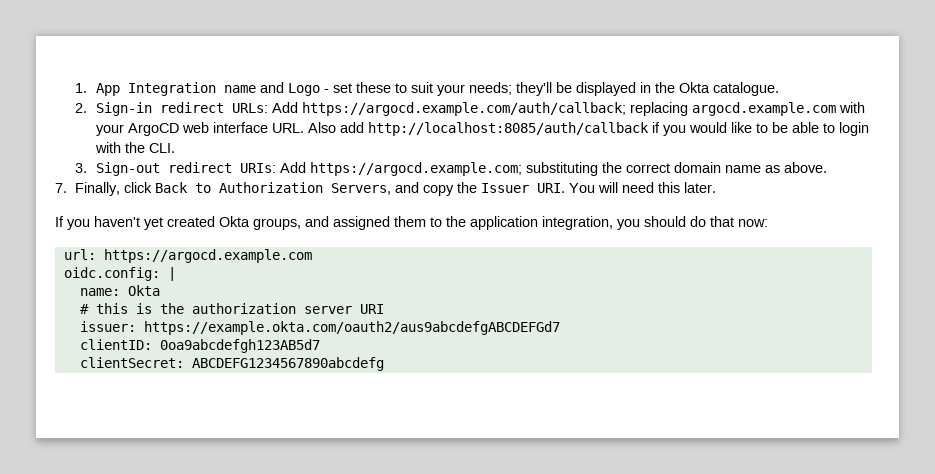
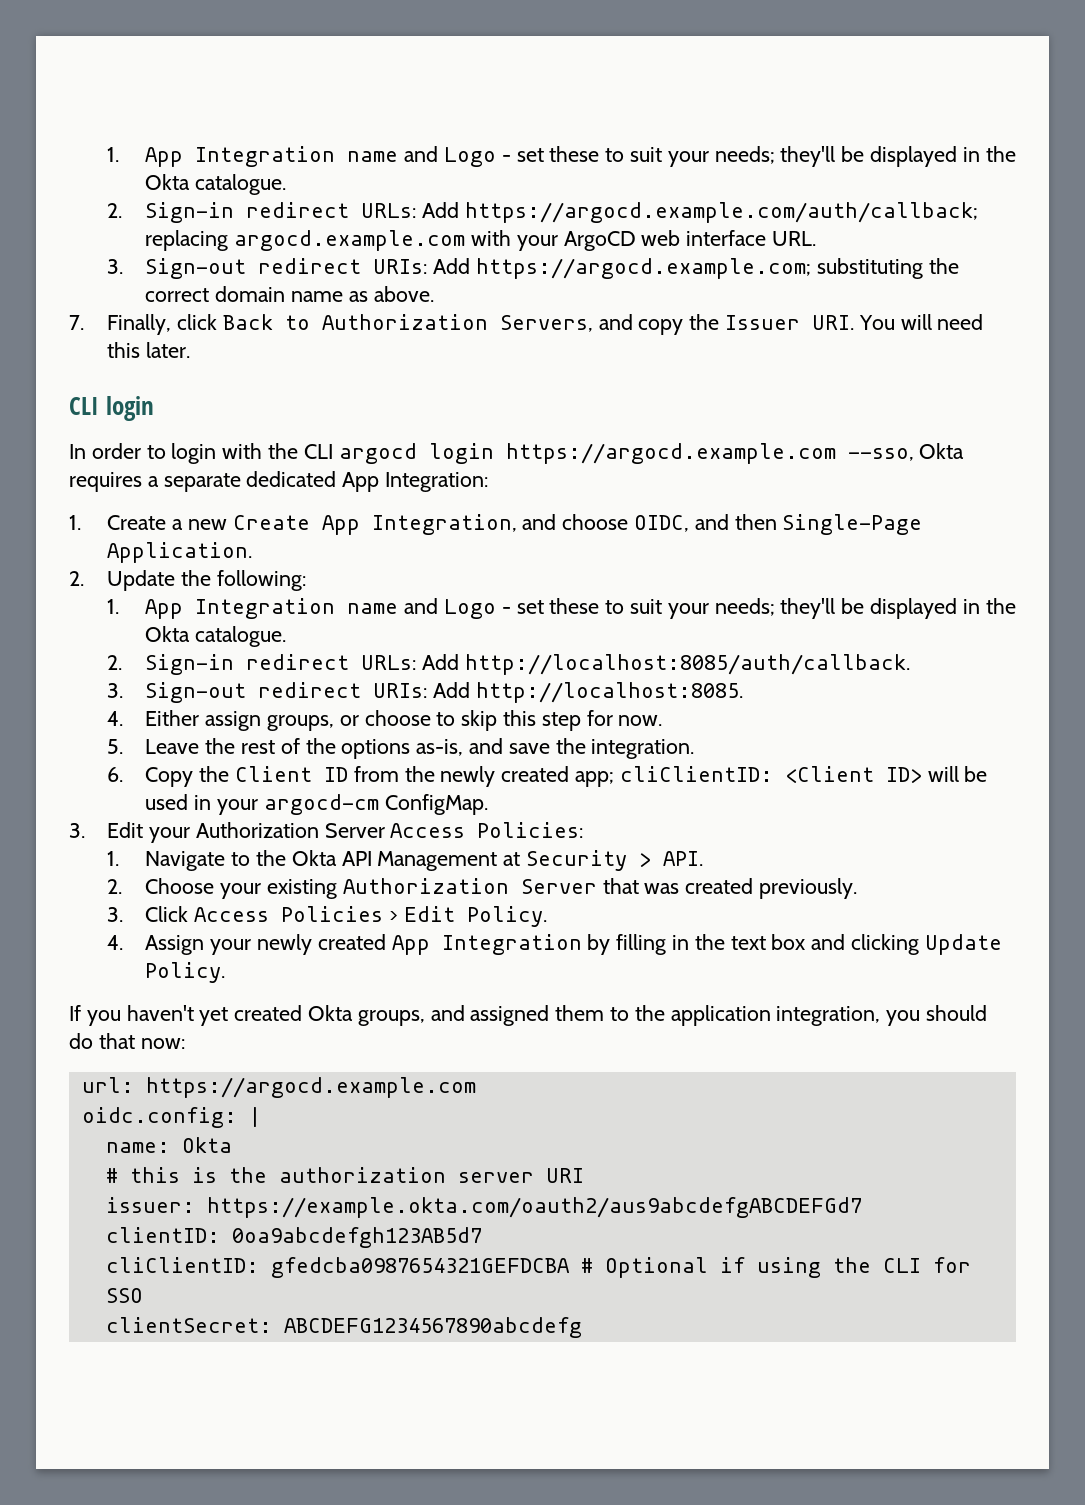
[307,122,869,136] [94,142,175,153] Also add http://localhost:8085/auth/callback if you would like to be able to login with the CLI. -> (817, 238) none
(717, 187) none -> [69,396,154,421] [69,443,965,464] [69,471,489,492] [69,514,923,535] [107,542,253,563] [69,570,306,591] [107,598,1016,619] [145,626,287,647] [107,654,911,675] [107,682,744,703] [107,710,663,731] [107,738,695,759] [107,766,988,787] [145,794,488,815] [69,822,584,843] [107,850,704,871] [107,878,858,899] [107,906,547,927] [107,934,1002,955] [145,962,226,983] // CLI login // In order to login with the CLI argocd login https://argocd.example.com --sso, Okta requires a separate dedicated App Integration: // 1. Create a new Create App Integration, and choose OIDC, and then Single-Page Application. // 2. Update the following: // 1. App Integration name and Logo - set these to suit your needs; they'll be displayed in the Okta catalogue. // 2. Sign-in redirect URLs: Add http://localhost:8085/auth/callback. // 3. Sign-out redirect URIs: Add http://localhost:8085. // 4. Either assign groups, or choose to skip this step for now. // 5. Leave the rest of the options as-is, and save the integration. // 6. Copy the Client ID from the newly created app; cliClientID: <Client ID> will be used in your argocd-cm ConfigMap. // 3. Edit your Authorization Server Access Policies: // 1. Navigate to the Okta API Management at Security > API. // 2. Choose your existing Authorization Server that was created previously. // 3. Click Access Policies > Edit Policy. // 4. Assign your newly created App Integration by filling in the text box and clicking Update Policy.
(320, 346) none -> [105,1257,971,1278] [105,1288,143,1303] // cliClientID: gfedcba0987654321GEFDCBA # Optional if using the CLI for SSO

